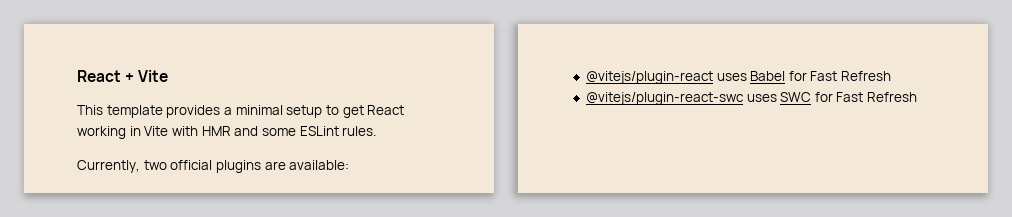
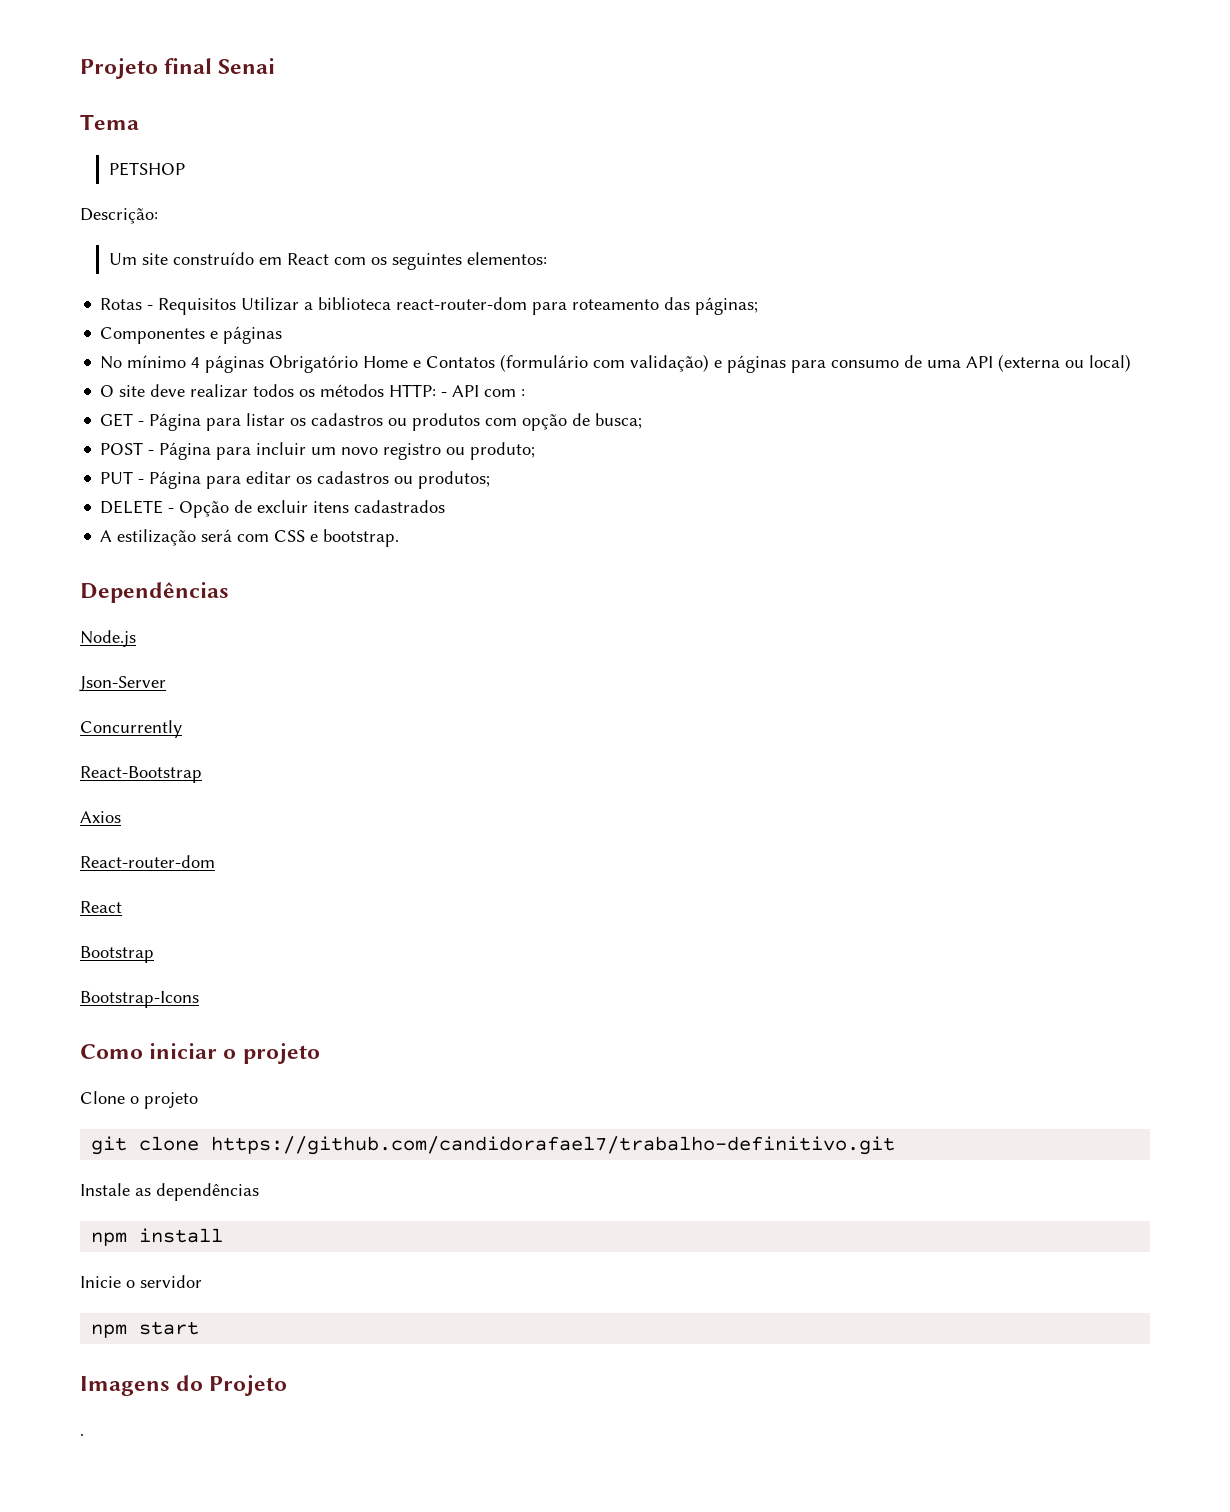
[77,70,169,82] [77,105,405,118] [77,126,377,139] [77,160,350,173] [585,71,892,84] [585,92,918,105] React + Vite // This template provides a minimal setup to get React working in Vite with HMR and some ESLint rules. // Currently, two official plugins are available: // @vitejs/plugin-react uses Babel for Fast Refresh // @vitejs/plugin-react-swc uses SWC for Fast Refresh -> [80,58,276,79] [80,114,139,130] [109,162,186,176] [80,208,158,224] [109,252,548,270] [100,297,759,315] [100,326,283,344] [100,354,1132,373] [100,384,526,398] [100,413,643,431] [100,442,536,460] [100,471,491,489] [100,500,446,518] [100,529,400,547] [80,582,229,603] [80,630,136,647] [79,676,166,692] [80,720,182,738] [80,766,202,783] [80,811,121,823] [80,855,215,868] [80,901,122,913] [80,946,154,963] [80,991,199,1008] [80,1043,320,1064] [80,1091,198,1109] [91,1136,896,1155] [80,1183,259,1201] [91,1228,224,1246] [80,1275,202,1288] [91,1321,200,1338] [80,1375,288,1396] [80,1433,84,1436] Projeto final Senai // Tema // PETSHOP // Descrição: // Um site construído em React com os seguintes elementos: // Rotas - Requisitos Utilizar a biblioteca react-router-dom para roteamento das páginas; // Componentes e páginas // No mínimo 4 páginas Obrigatório Home e Contatos (formulário com validação) e páginas para consumo de uma API (externa ou local) // O site deve realizar todos os métodos HTTP: - API com : // GET - Página para listar os cadastros ou produtos com opção de busca; // POST - Página para incluir um novo registro ou produto; // PUT - Página para editar os cadastros ou produtos; // DELETE - Opção de excluir itens cadastrados // A estilização será com CSS e bootstrap. // Dependências // Node.js // Json-Server // Concurrently // React-Bootstrap // Axios // React-router-dom // React // Bootstrap // Bootstrap-Icons // Como iniciar o projeto // Clone o projeto // git clone https://github.com/candidorafael7/trabalho-definitivo.git // Instale as dependências // npm install // Inicie o servidor // npm start // Imagens do Projeto // .

